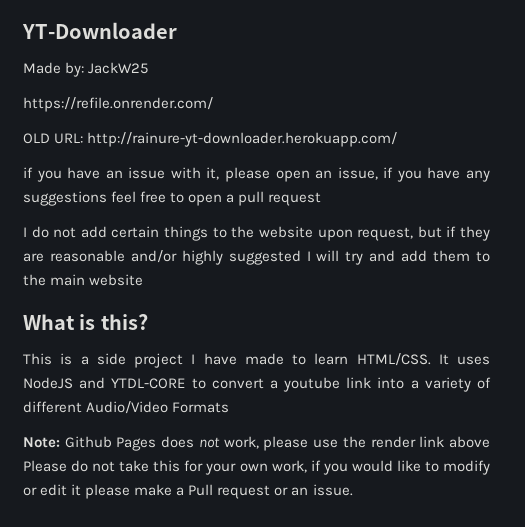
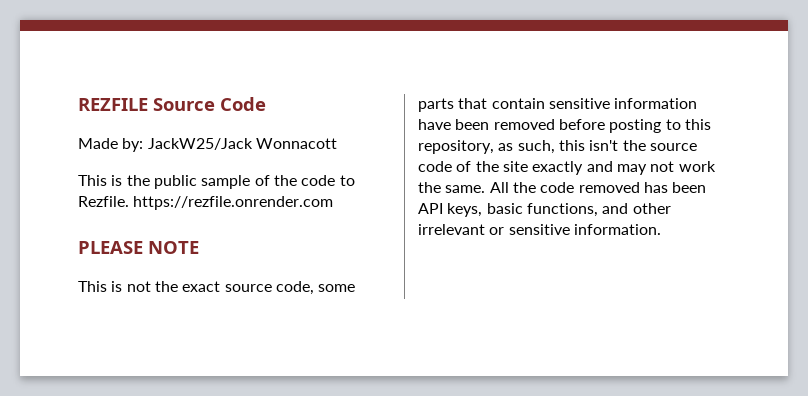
[22,22,177,39] YT-Downloader -> [78,97,266,111] REZFILE Source Code
[88,62,149,74] [23,97,213,112] [23,132,398,147] [23,167,490,182] [23,191,322,206] [23,226,491,241] [23,250,491,265] [23,274,144,286] [23,314,148,330] [23,353,490,368] [23,377,492,392] [23,401,230,414] [23,436,491,451] [23,460,490,475] [23,484,353,499] JackW25 // https://refile.onrender.com/ // OLD URL: http://rainure-yt-downloader.herokuapp.com/ // if you have an issue with it, please open an issue, if you have any suggestions feel free to open a pull request // I do not add certain things to the website upon request, but if they are reasonable and/or highly suggested I will try and add them to the main website // What is this? // This is a side project I have made to learn HTML/CSS. It uses NodeJS and YTDL-CORE to convert a youtube link into a variety of different Audio/Video Formats // Note: Github Pages does not work, please use the render link above Please do not take this for your own work, if you would like to modify or edit it please make a Pull request or an issue. -> [147,138,337,150] [78,175,355,189] [78,196,334,210] [78,241,199,254] [78,281,356,295] [418,98,698,112] [418,119,711,133] [418,140,697,154] [418,161,716,175] [418,182,707,193] [418,203,671,217] [418,224,661,235] JackW25/Jack Wonnacott // This is the public sample of the code to Rezfile. https://rezfile.onrender.com // PLEASE NOTE // This is not the exact source code, some parts that contain sensitive information have been removed before posting to this repository, as such, this isn't the source code of the site exactly and may not work the same. All the code removed has been API keys, basic functions, and other irrelevant or sensitive information.

